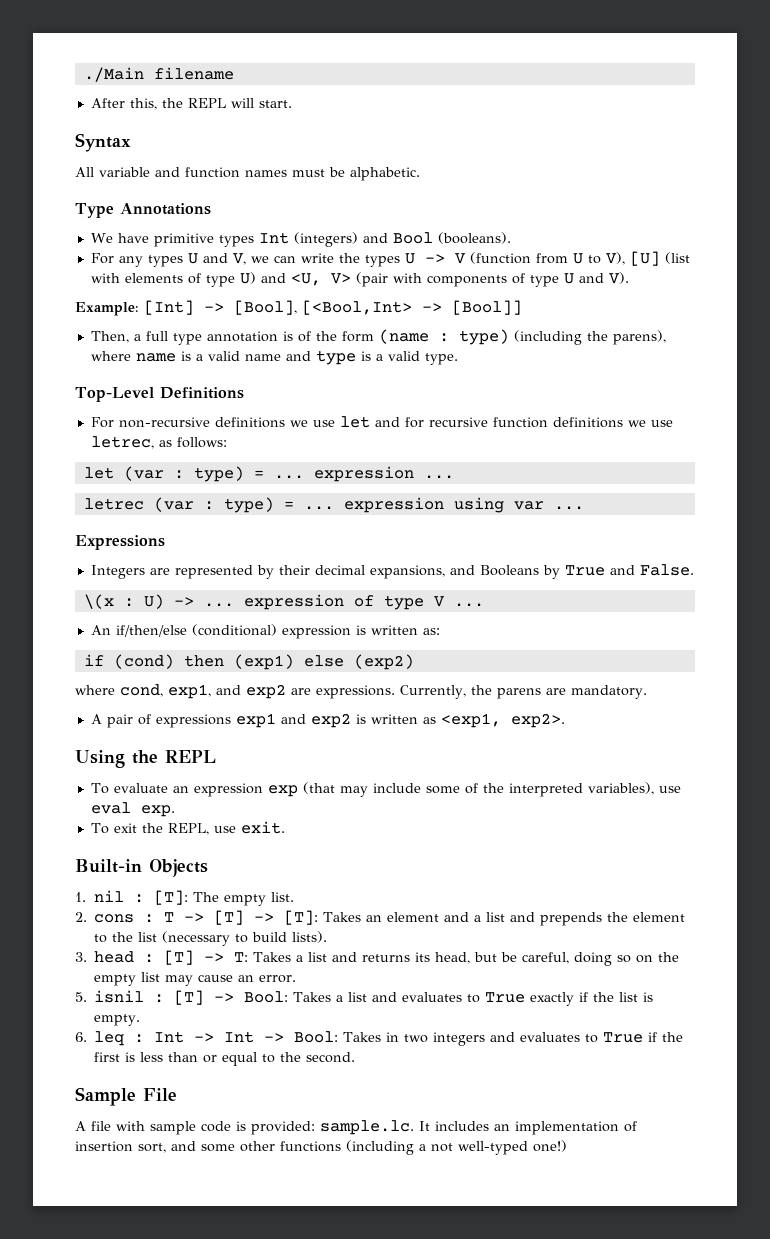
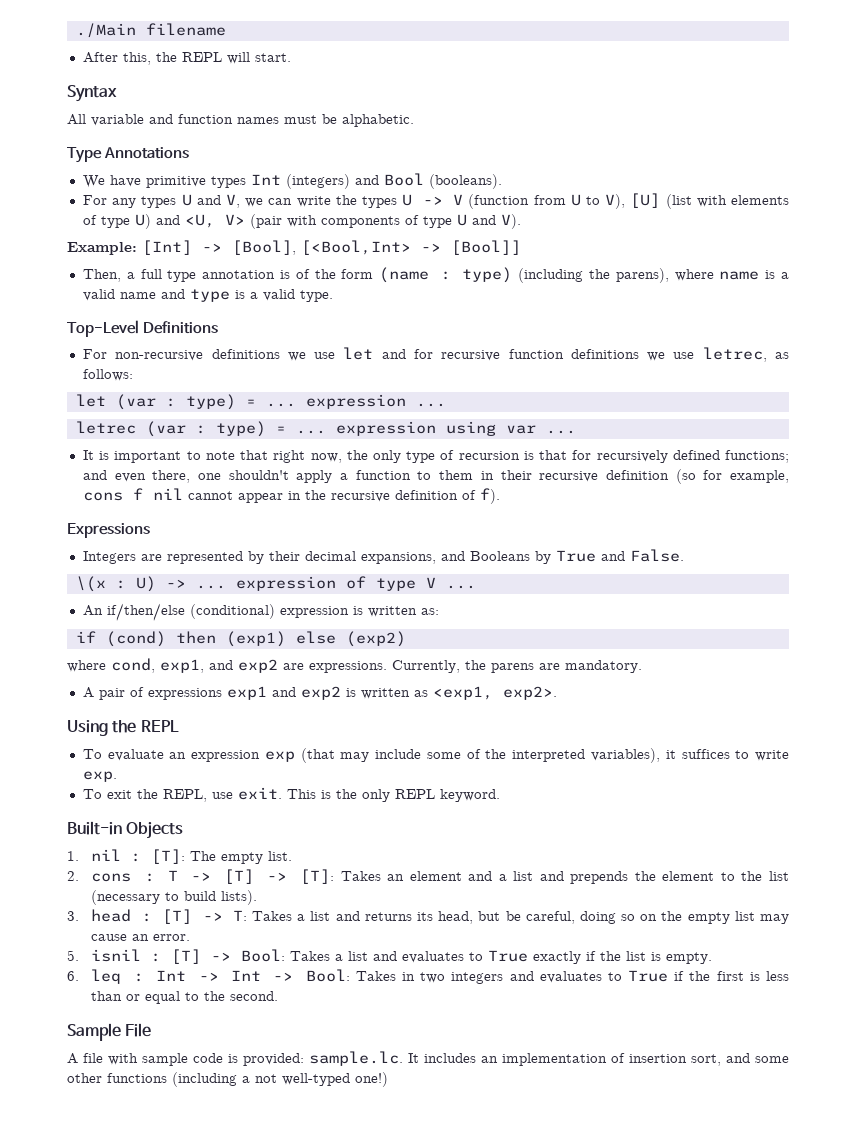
(584, 508) none -> [82,450,790,463] [82,469,789,484] [82,488,500,504] // It is important to note that right now, the only type of recursion is that for recursively defined functions; and even there, one shouldn't apply a function to them in their recursive definition (so for example, cons f nil cannot appear in the recursive definition of f).
[658,786,681,793] [90,802,131,814] use eval -> [665,749,789,761] it suffices to write
(285, 827) none -> [286,789,500,802] This is the only REPL keyword.

